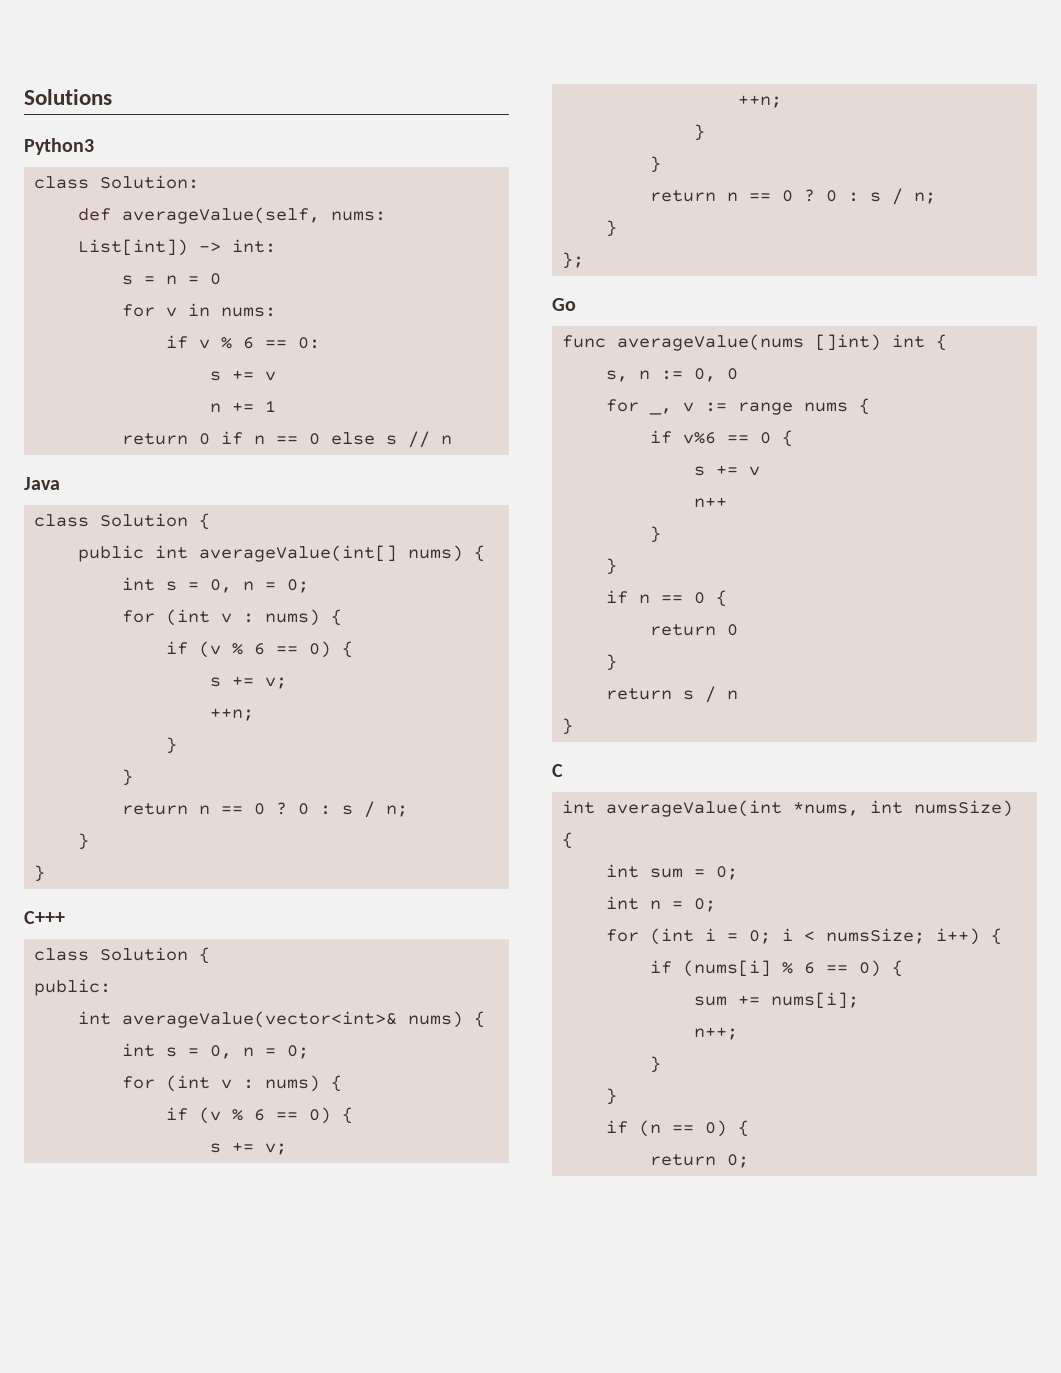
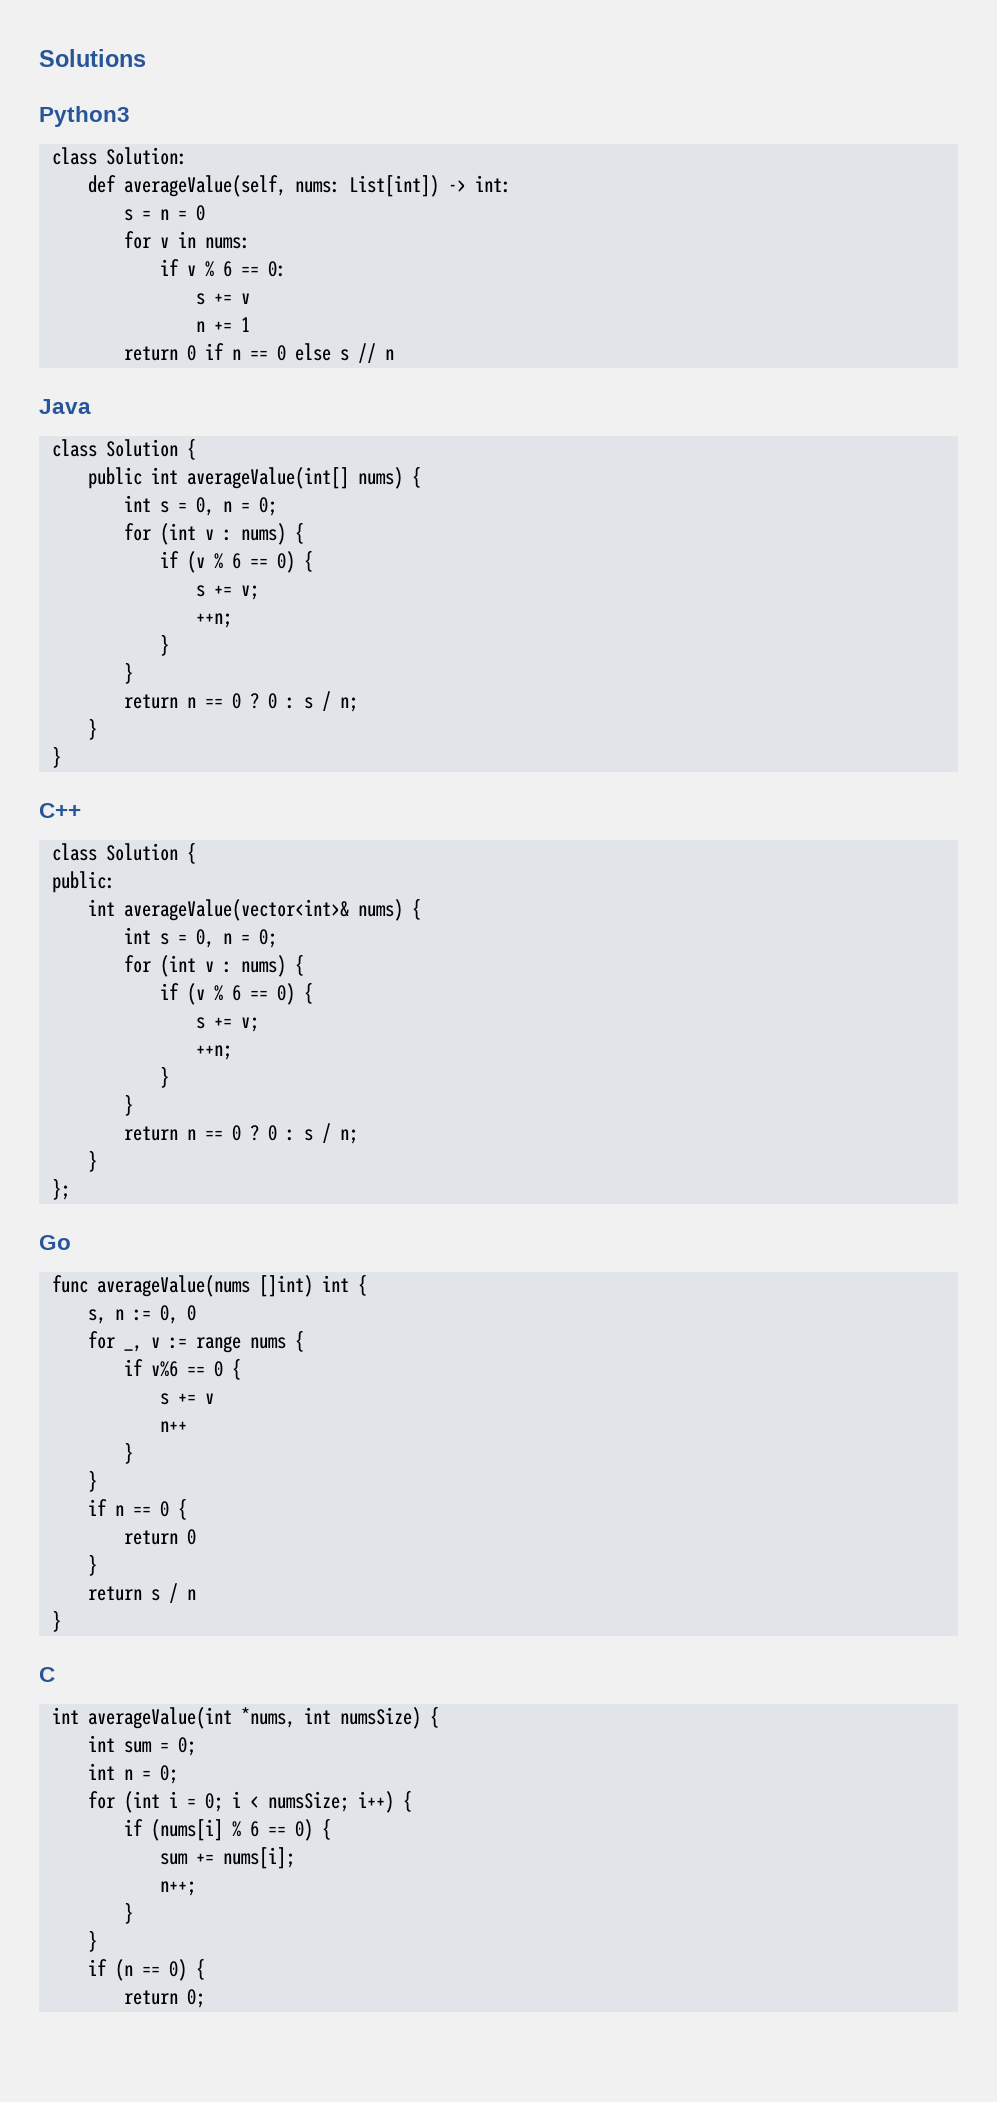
[24,911,65,924] C+++ -> [39,803,81,818] C++

